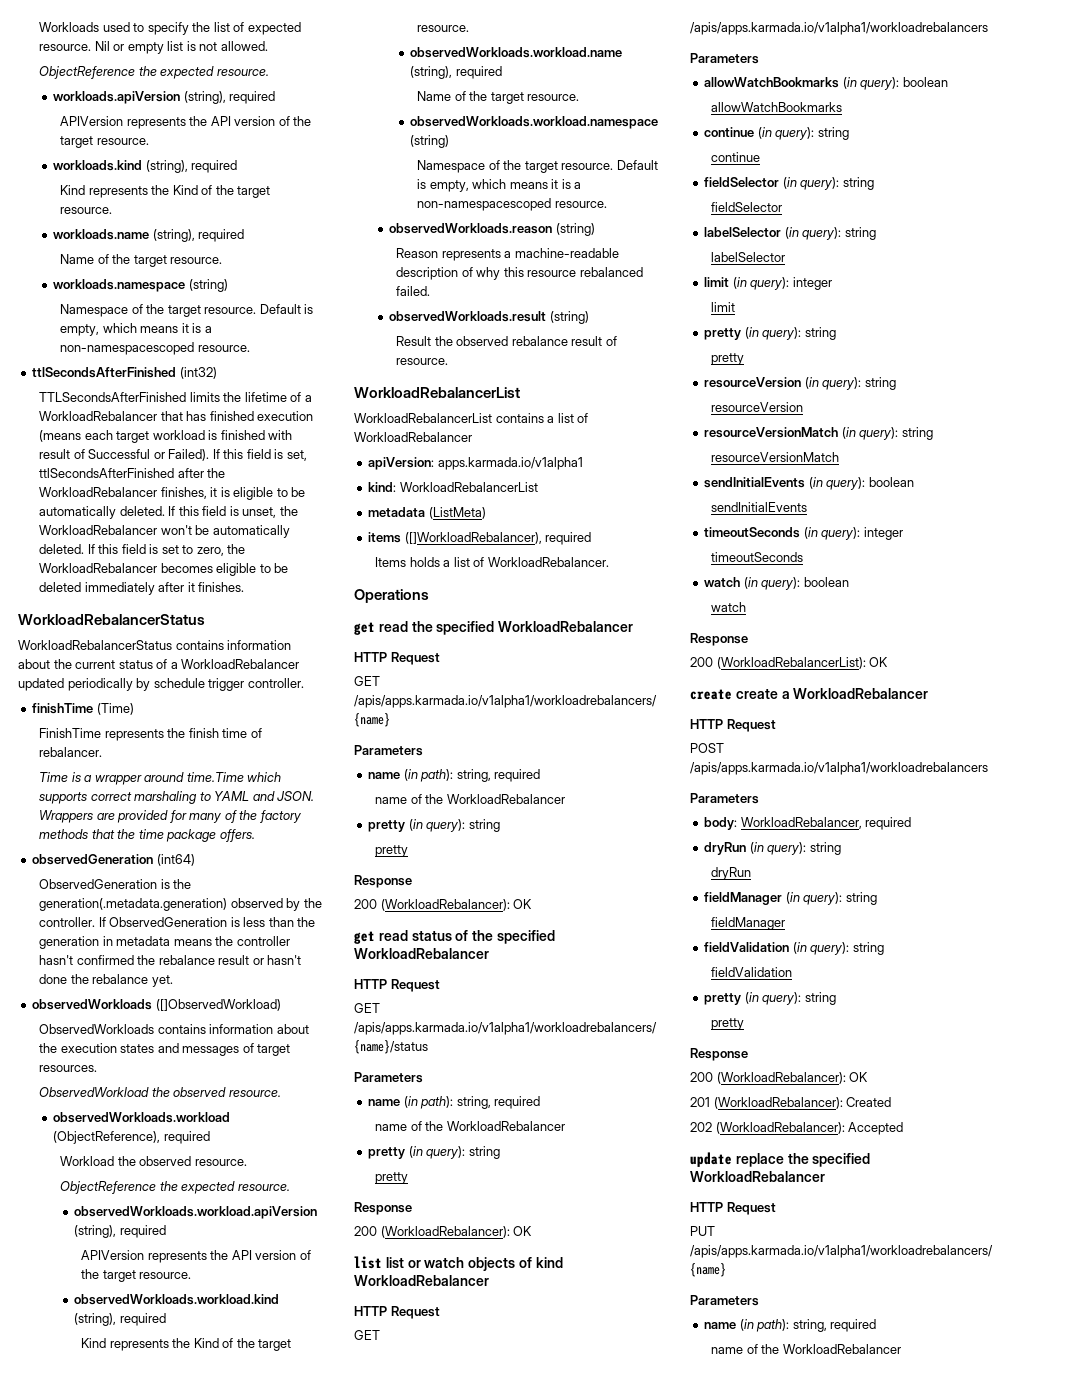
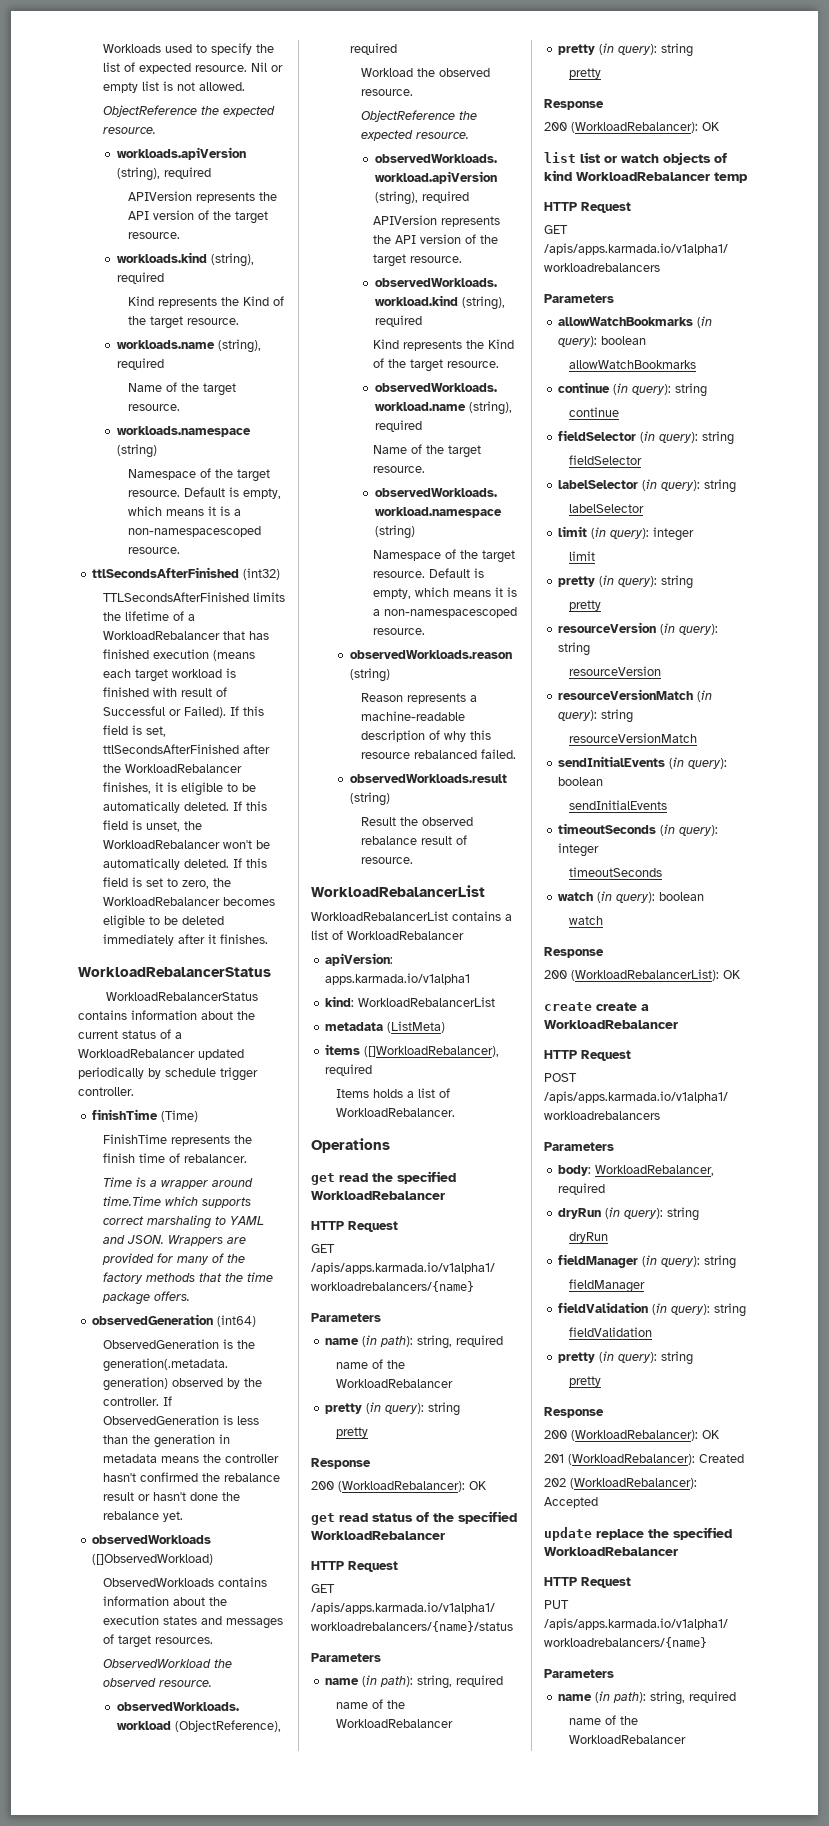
(489, 1280) none -> [714,172,748,183] temp

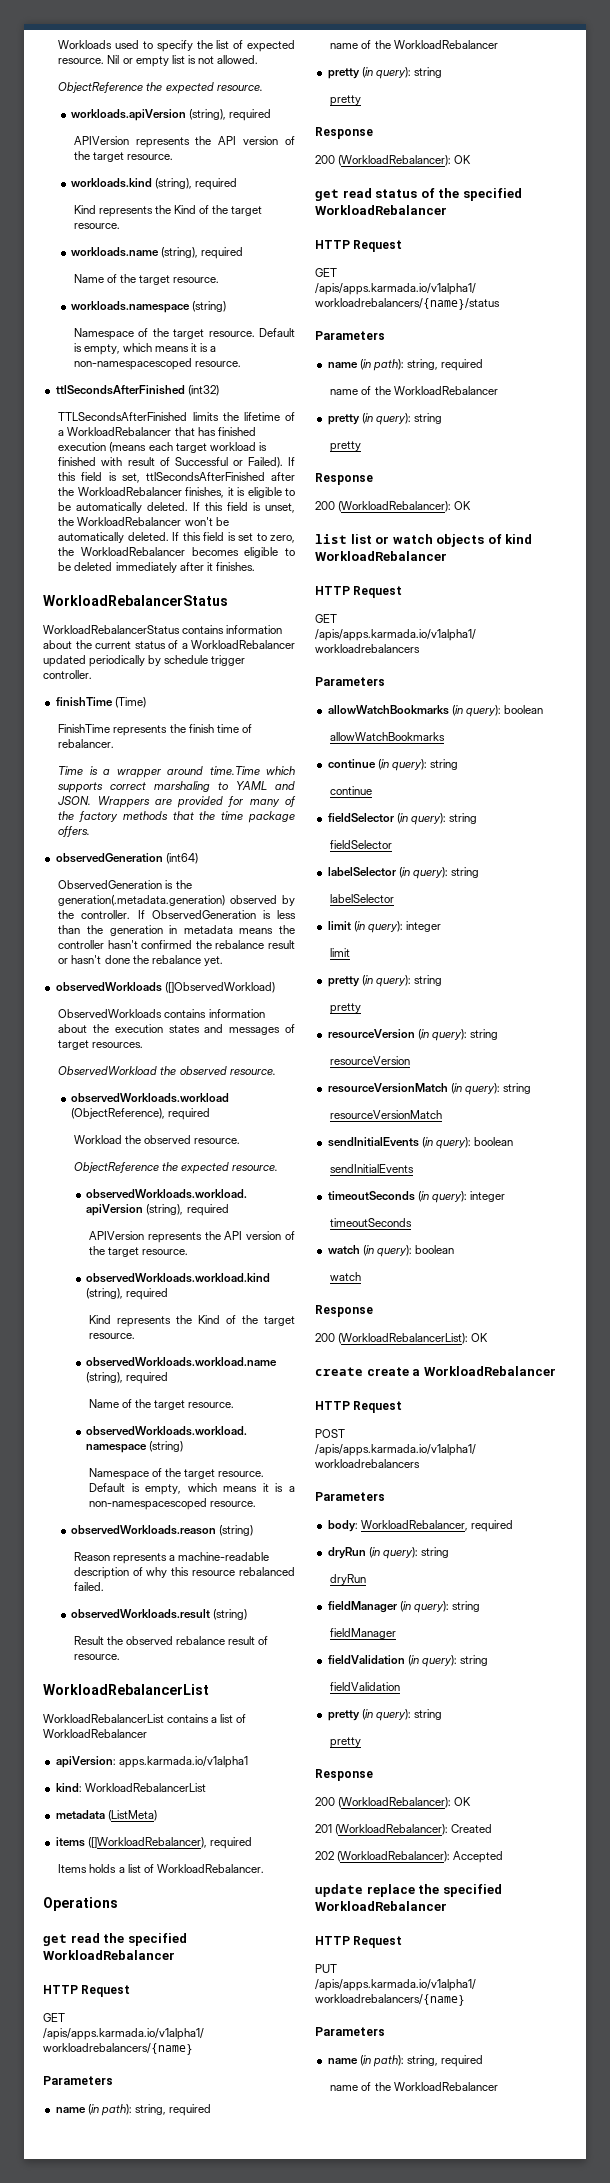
[714,172,748,183] temp -> (447, 556) none

